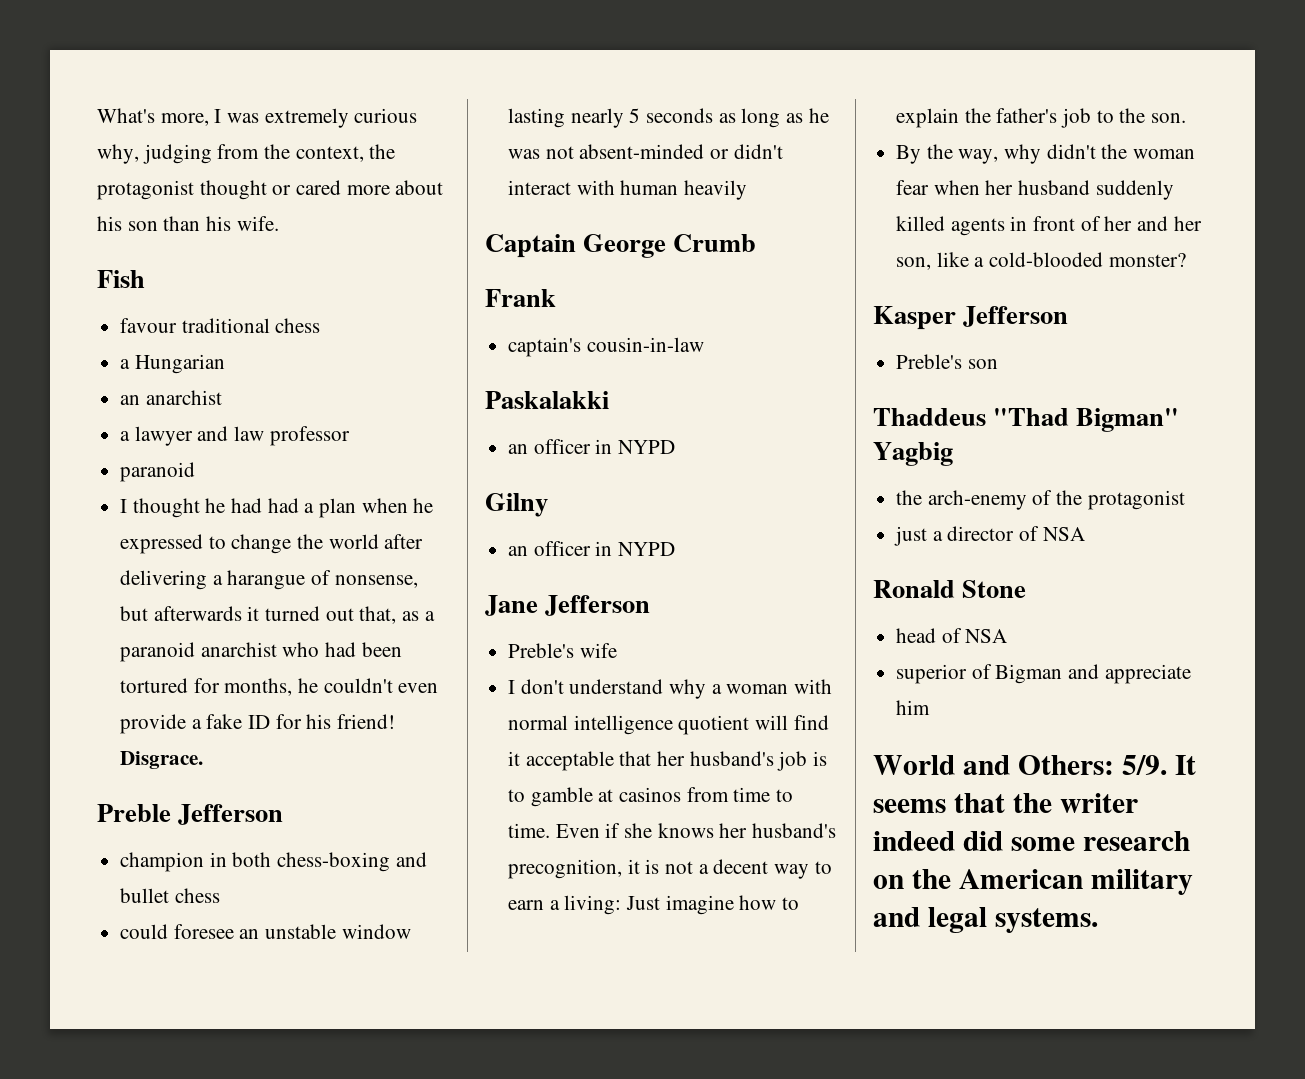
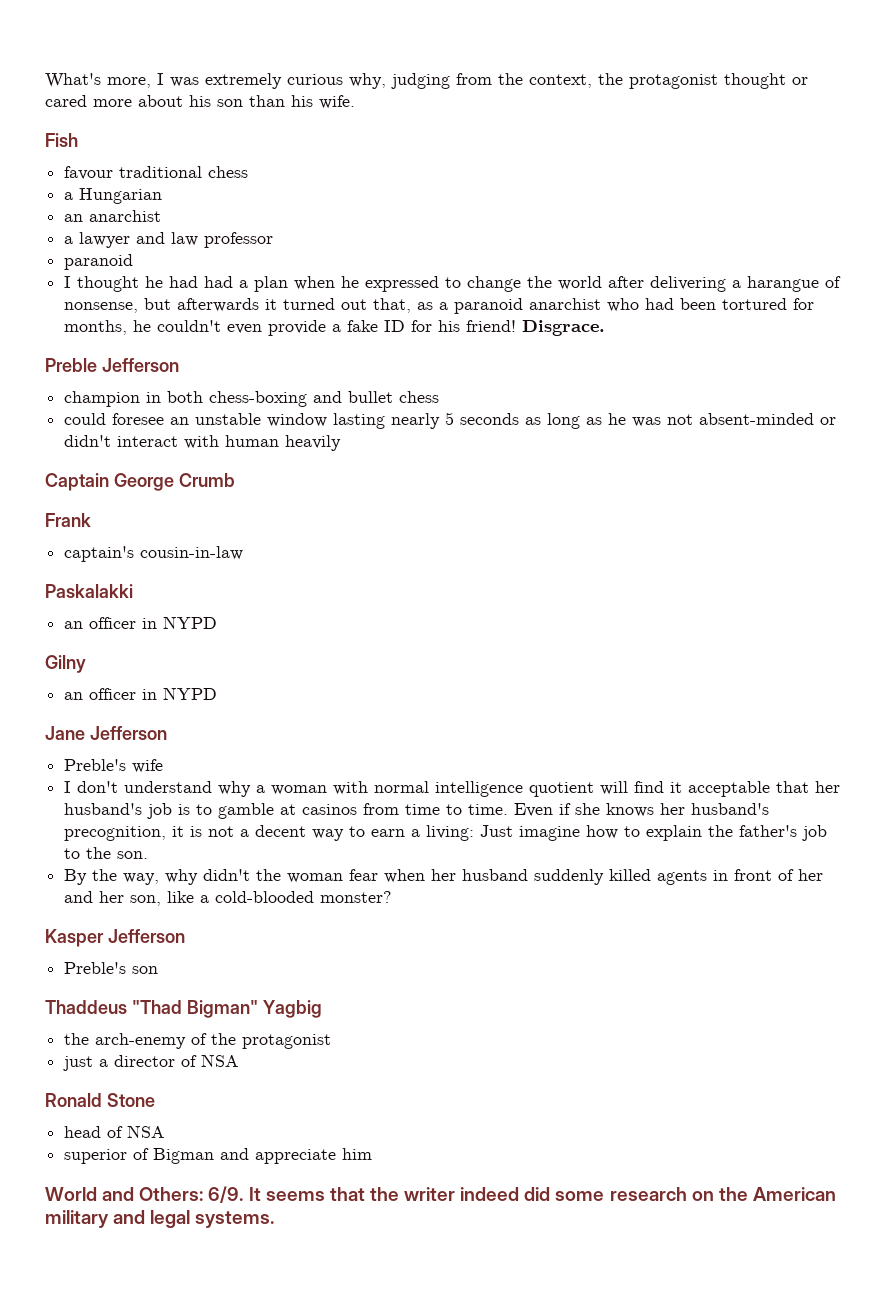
[1121,755,1167,775] 5/9. -> [208,1186,244,1203] 6/9.

